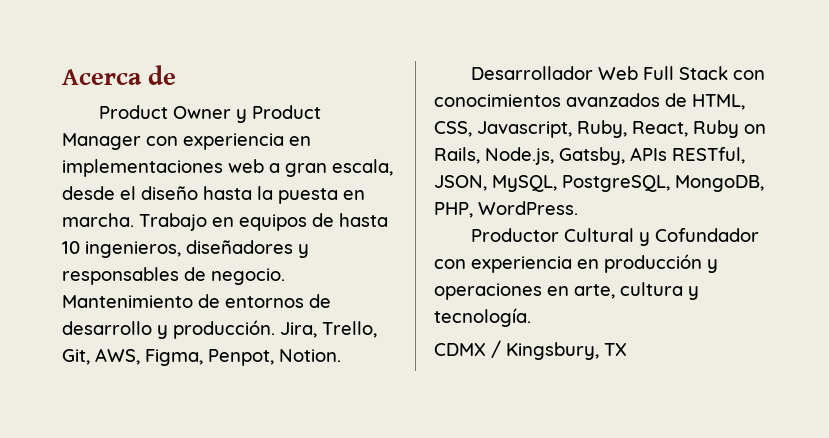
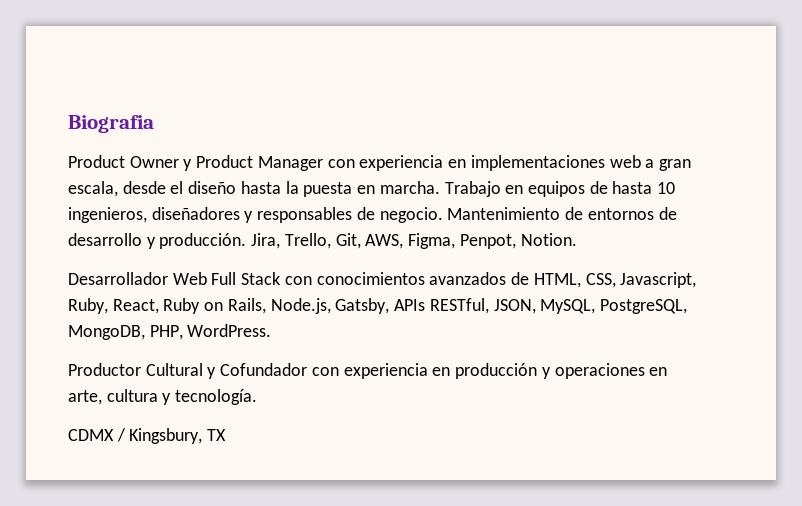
[62,65,177,85] Acerca de -> [68,115,154,133] Biografia

